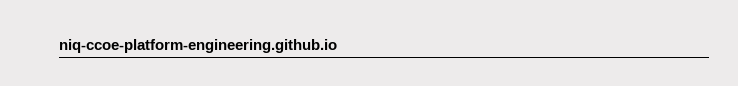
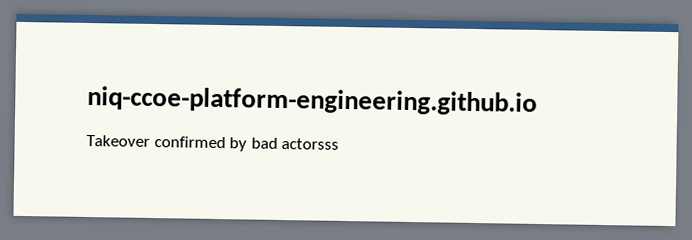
(337, 46) none -> [86,134,340,152] // Takeover confirmed by bad actorsss

